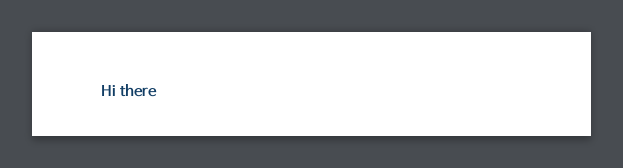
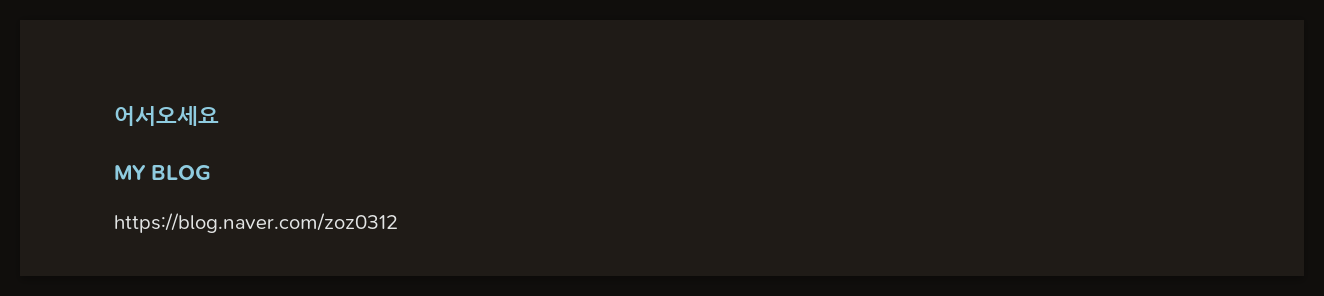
[101,84,157,97] Hi there -> [114,106,219,126] [114,165,211,180] [114,213,398,233] 어서오세요 // MY BLOG // https://blog.naver.com/zoz0312

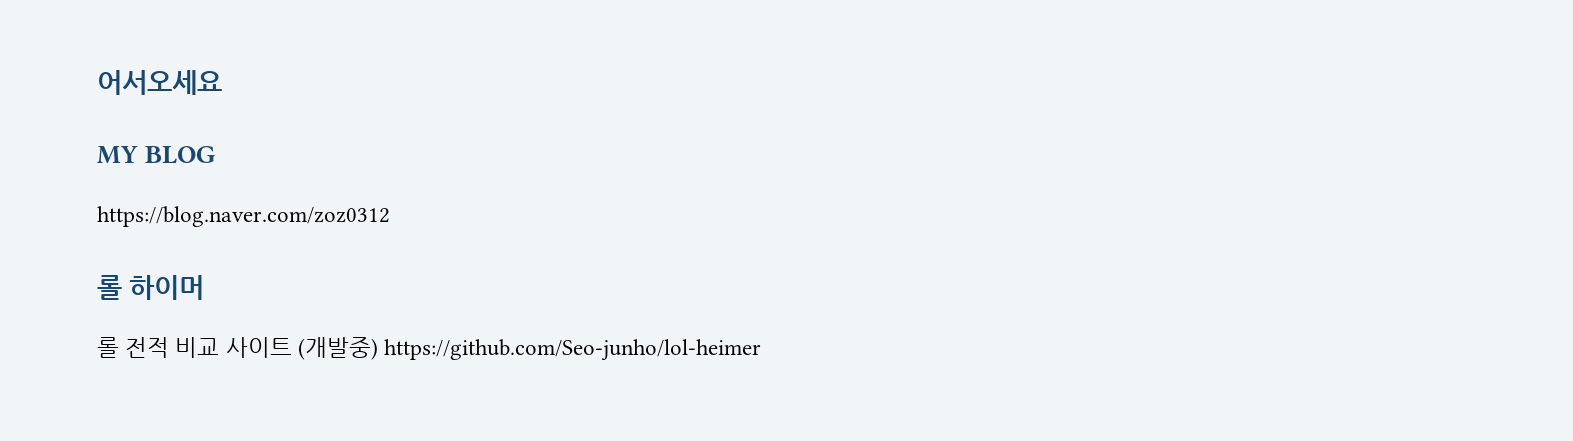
(398, 223) none -> [97,275,205,300] [97,337,762,361] // 롤 하이머 // 롤 전적 비교 사이트 (개발중) https://github.com/Seo-junho/lol-heimer

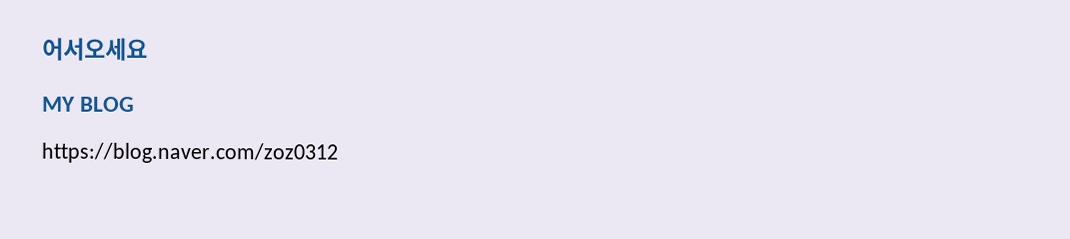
[97,275,205,300] [97,337,762,361] // 롤 하이머 // 롤 전적 비교 사이트 (개발중) https://github.com/Seo-junho/lol-heimer -> (338, 153) none

